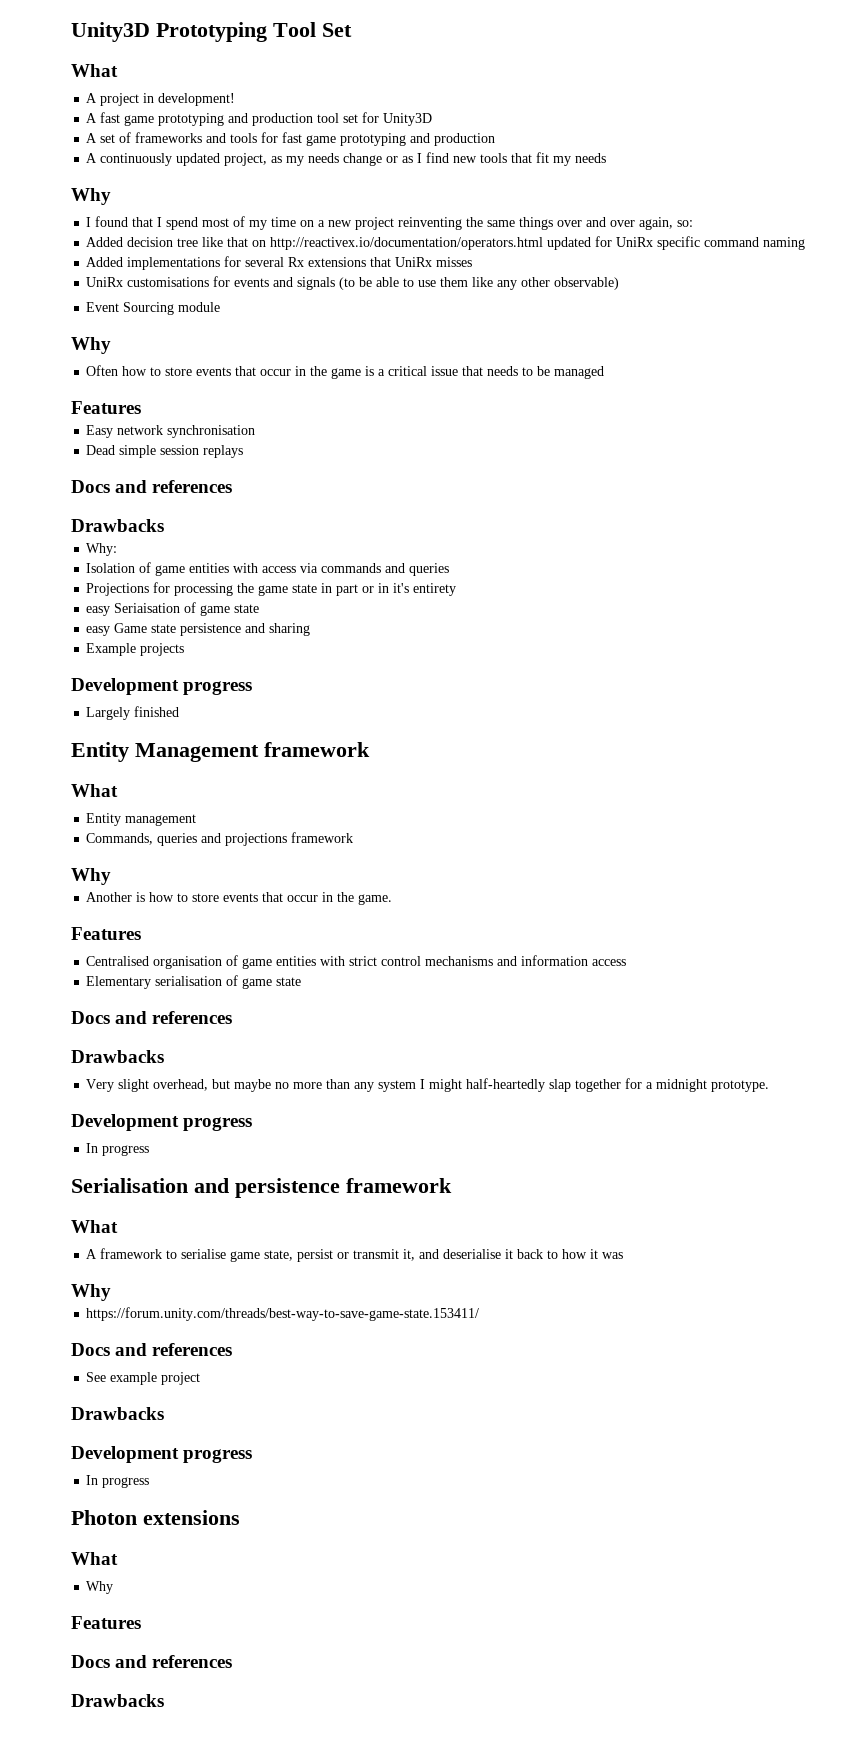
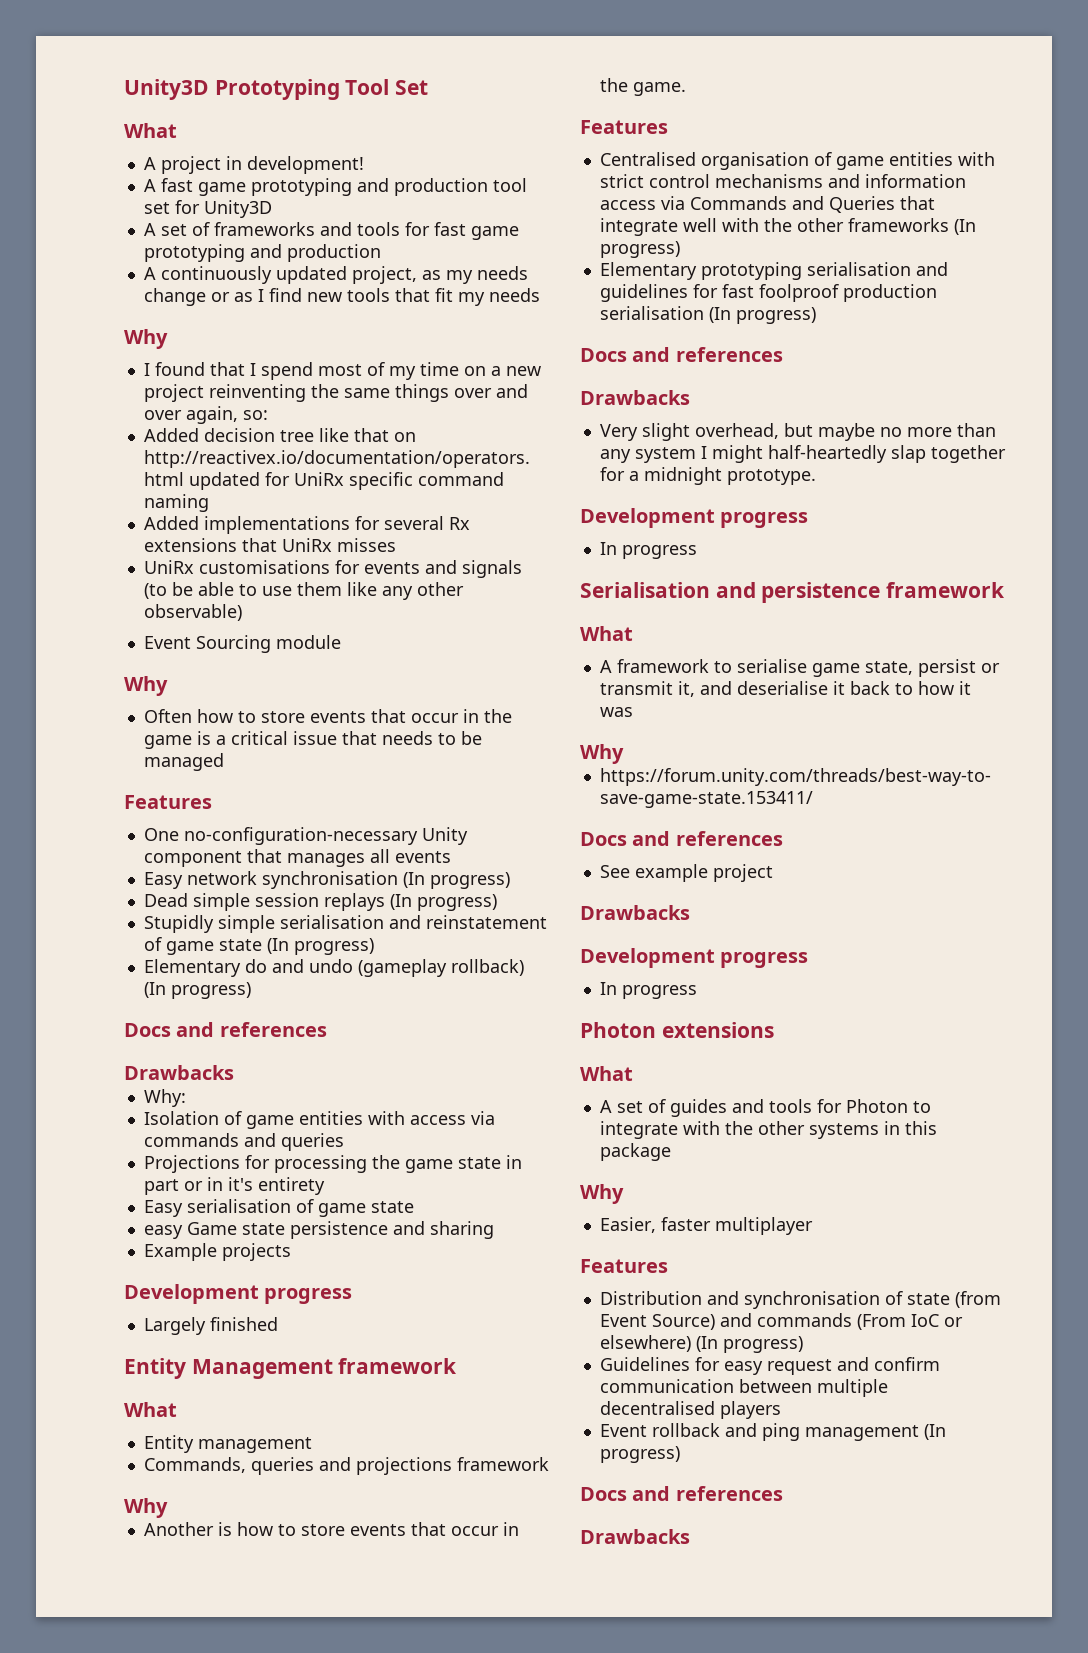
(141, 407) none -> [143,827,468,845] [143,849,451,867] // One no-configuration-necessary Unity component that manages all events
(256, 431) none -> [402,872,510,889] (In progress)
(244, 451) none -> [389,894,497,911] [143,915,547,933] [143,937,374,955] [143,959,524,977] [143,982,251,999] (In progress) // Stupidly simple serialisation and reinstatement of game state (In progress) // Elementary do and undo (gameplay rollback) (In progress)
[86,603,181,616] easy Seriaisation -> [143,1199,291,1217] Easy serialisation
[86,975,302,989] // Elementary serialisation of game state -> [660,196,935,213] [599,218,976,236] [599,241,680,258] [599,262,948,280] [599,284,937,302] [599,306,816,324] via Commands and Queries that integrate well with the other frameworks (In progress) // Elementary prototyping serialisation and guidelines for fast foolproof production serialisation (In progress)
[86,1581,114,1594] [71,1616,141,1629] Why // Features -> [599,1099,931,1117] [599,1121,937,1139] [599,1143,671,1161] [580,1184,624,1204] [599,1217,813,1235] [580,1259,668,1273] [599,1291,1001,1309] [599,1313,963,1330] [599,1335,803,1353] [599,1357,940,1375] [599,1379,888,1397] [599,1401,781,1419] [599,1423,946,1441] [599,1446,680,1463] A set of guides and tools for Photon to integrate with the other systems in this package // Why // Easier, faster multiplayer // Features // Distribution and synchronisation of state (from Event Source) and commands (From IoC or elsewhere) (In progress) // Guidelines for easy request and confirm communication between multiple decentralised players // Event rollback and ping management (In progress)

